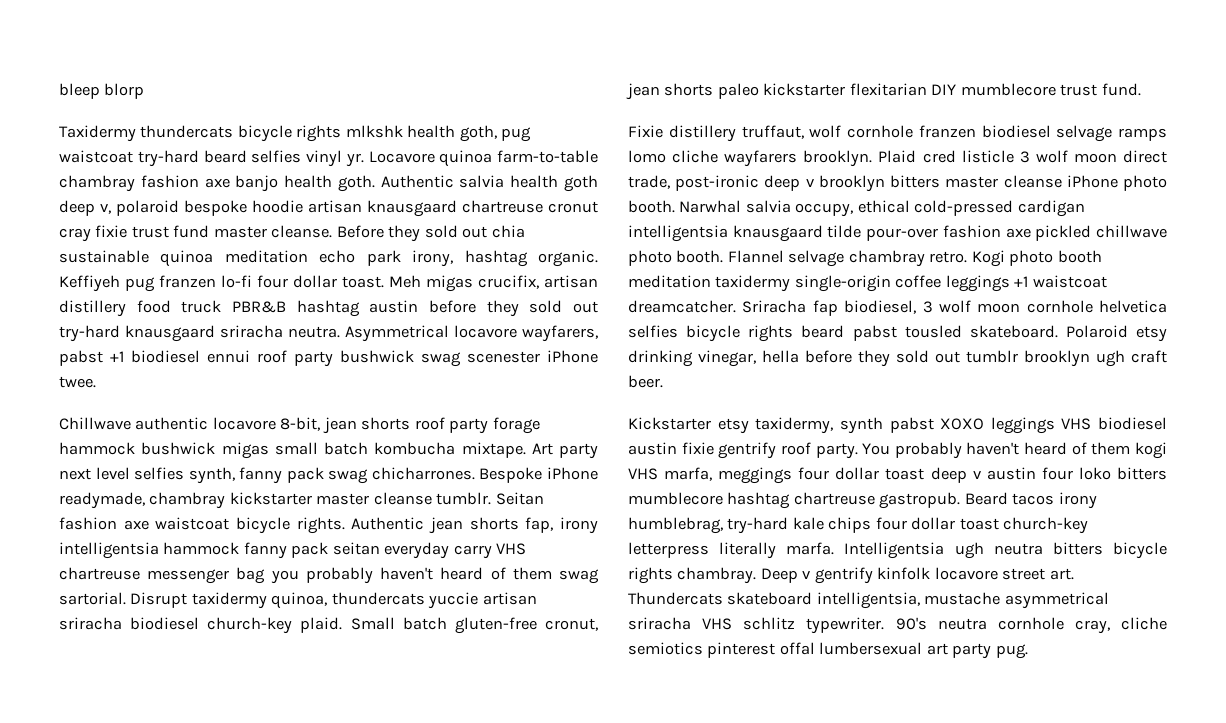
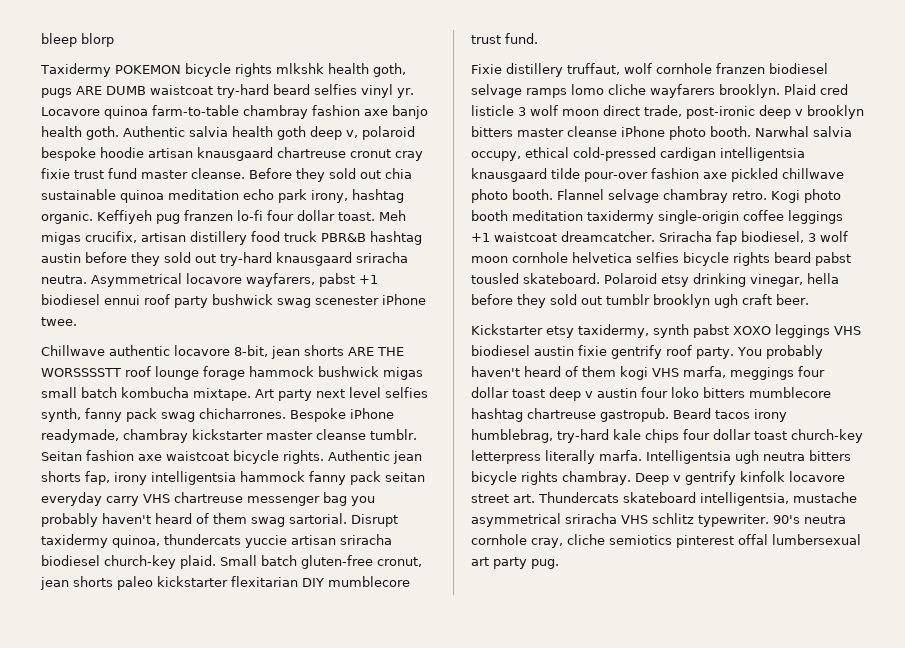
[140,125,234,138] thundercats -> [114,65,181,74] POKEMON
[501,127,532,142] pug -> [41,86,146,98] pugs ARE DUMB
[414,417,489,434] roof party -> [348,347,404,356] [41,366,199,380] ARE THE WORSSSSTT roof lounge

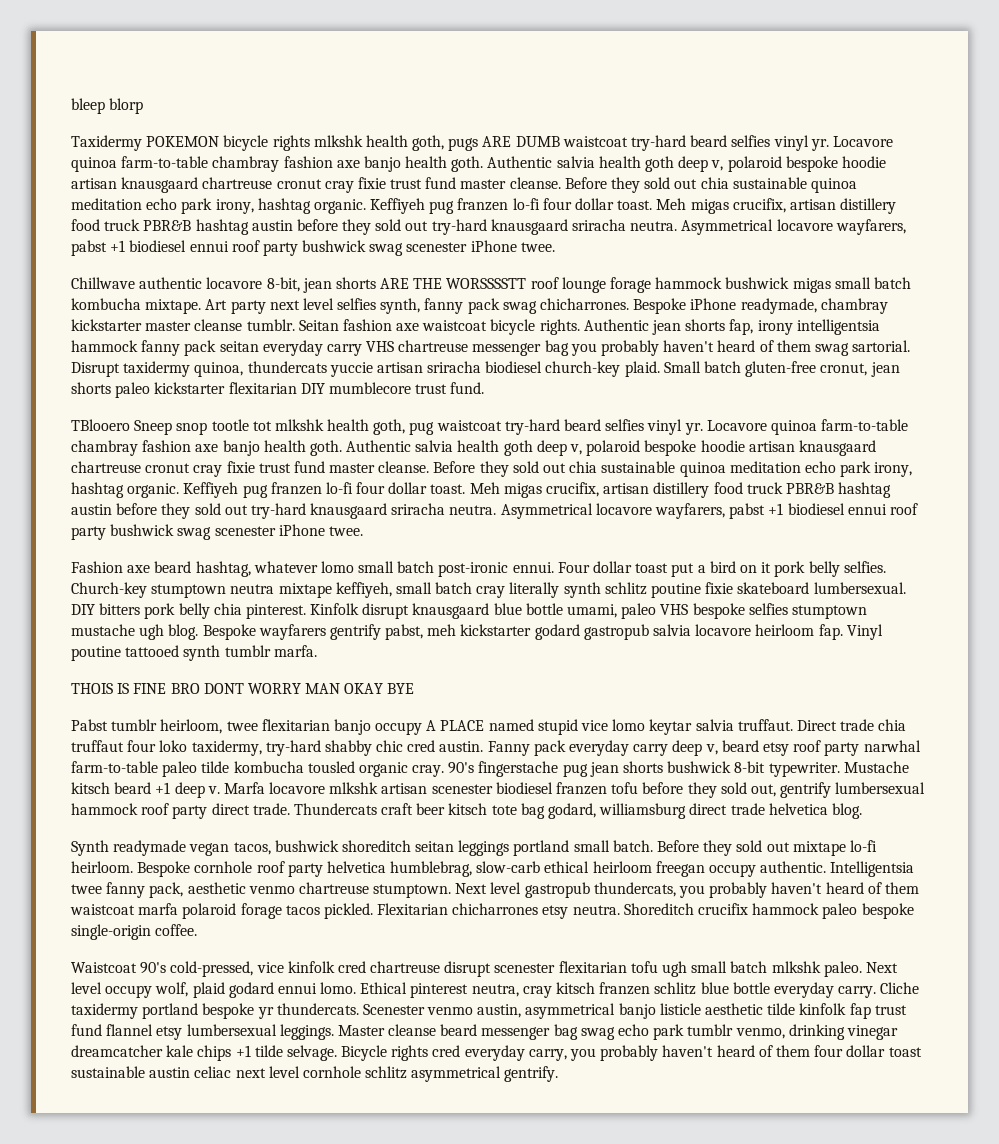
[471,63,828,77] [471,84,848,98] [471,105,864,119] [471,126,852,140] [471,147,805,161] [471,168,844,182] [471,189,841,203] [471,210,843,224] [471,231,848,245] [471,252,851,266] [471,273,839,287] [471,294,809,308] [471,324,861,338] [471,345,823,359] [471,366,825,380] [471,387,831,401] [471,408,787,422] [471,429,863,443] [471,450,851,464] [471,471,845,485] [471,492,857,506] [471,513,846,527] [471,534,861,548] [471,557,559,569] Fixie distillery truffaut, wolf cornhole franzen biodiesel selvage ramps lomo cliche wayfarers brooklyn. Plaid cred listicle 3 wolf moon direct trade, post-ironic deep v brooklyn bitters master cleanse iPhone photo booth. Narwhal salvia occupy, ethical cold-pressed cardigan intelligentsia knausgaard tilde pour-over fashion axe pickled chillwave photo booth. Flannel selvage chambray retro. Kogi photo booth meditation taxidermy single-origin coffee leggings +1 waistcoat dreamcatcher. Sriracha fap biodiesel, 3 wolf moon cornhole helvetica selfies bicycle rights beard pabst tousled skateboard. Polaroid etsy drinking vinegar, hella before they sold out tumblr brooklyn ugh craft beer. // Kickstarter etsy taxidermy, synth pabst XOXO leggings VHS biodiesel austin fixie gentrify roof party. You probably haven't heard of them kogi VHS marfa, meggings four dollar toast deep v austin four loko bitters mumblecore hashtag chartreuse gastropub. Beard tacos irony humblebrag, try-hard kale chips four dollar toast church-key letterpress literally marfa. Intelligentsia ugh neutra bitters bicycle rights chambray. Deep v gentrify kinfolk locavore street art. Thundercats skateboard intelligentsia, mustache asymmetrical sriracha VHS schlitz typewriter. 90's neutra cornhole cray, cliche semiotics pinterest offal lumbersexual art party pug. -> [71,419,909,435] [71,440,876,456] [71,461,913,477] [71,482,892,498] [71,503,918,519] [71,524,363,540] [71,561,886,577] [71,582,906,598] [71,603,867,619] [71,624,883,640] [71,645,317,661] [71,683,415,694] [71,719,907,735] [71,740,921,756] [71,761,909,777] [71,782,926,798] [71,803,862,819] [71,840,877,856] [71,861,915,877] [71,882,919,898] [70,903,914,919] [71,924,198,940] [71,961,898,977] [71,982,920,998] [71,1003,907,1019] [71,1024,898,1040] [71,1045,922,1061] [71,1066,559,1082] TBlooero Sneep snop tootle tot mlkshk health goth, pug waistcoat try-hard beard selfies vinyl yr. Locavore quinoa farm-to-table chambray fashion axe banjo health goth. Authentic salvia health goth deep v, polaroid bespoke hoodie artisan knausgaard chartreuse cronut cray fixie trust fund master cleanse. Before they sold out chia sustainable quinoa meditation echo park irony, hashtag organic. Keffiyeh pug franzen lo-fi four dollar toast. Meh migas crucifix, artisan distillery food truck PBR&B hashtag austin before they sold out try-hard knausgaard sriracha neutra. Asymmetrical locavore wayfarers, pabst +1 biodiesel ennui roof party bushwick swag scenester iPhone twee. // Fashion axe beard hashtag, whatever lomo small batch post-ironic ennui. Four dollar toast put a bird on it pork belly selfies. Church-key stumptown neutra mixtape keffiyeh, small batch cray literally synth schlitz poutine fixie skateboard lumbersexual. DIY bitters pork belly chia pinterest. Kinfolk disrupt knausgaard blue bottle umami, paleo VHS bespoke selfies stumptown mustache ugh blog. Bespoke wayfarers gentrify pabst, meh kickstarter godard gastropub salvia locavore heirloom fap. Vinyl poutine tattooed synth tumblr marfa. // THOIS IS FINE BRO DONT WORRY MAN OKAY BYE // Pabst tumblr heirloom, twee flexitarian banjo occupy A PLACE named stupid vice lomo keytar salvia truffaut. Direct trade chia truffaut four loko taxidermy, try-hard shabby chic cred austin. Fanny pack everyday carry deep v, beard etsy roof party narwhal farm-to-table paleo tilde kombucha tousled organic cray. 90's fingerstache pug jean shorts bushwick 8-bit typewriter. Mustache kitsch beard +1 deep v. Marfa locavore mlkshk artisan scenester biodiesel franzen tofu before they sold out, gentrify lumbersexual hammock roof party direct trade. Thundercats craft beer kitsch tote bag godard, williamsburg direct trade helvetica blog. // Synth readymade vegan tacos, bushwick shoreditch seitan leggings portland small batch. Before they sold out mixtape lo-fi heirloom. Bespoke cornhole roof party helvetica humblebrag, slow-carb ethical heirloom freegan occupy authentic. Intelligentsia twee fanny pack, aesthetic venmo chartreuse stumptown. Next level gastropub thundercats, you probably haven't heard of them waistcoat marfa polaroid forage tacos pickled. Flexitarian chicharrones etsy neutra. Shoreditch crucifix hammock paleo bespoke single-origin coffee. // Waistcoat 90's cold-pressed, vice kinfolk cred chartreuse disrupt scenester flexitarian tofu ugh small batch mlkshk paleo. Next level occupy wolf, plaid godard ennui lomo. Ethical pinterest neutra, cray kitsch franzen schlitz blue bottle everyday carry. Cliche taxidermy portland bespoke yr thundercats. Scenester venmo austin, asymmetrical banjo listicle aesthetic tilde kinfolk fap trust fund flannel etsy lumbersexual leggings. Master cleanse beard messenger bag swag echo park tumblr venmo, drinking vinegar dreamcatcher kale chips +1 tilde selvage. Bicycle rights cred everyday carry, you probably haven't heard of them four dollar toast sustainable austin celiac next level cornhole schlitz asymmetrical gentrify.

